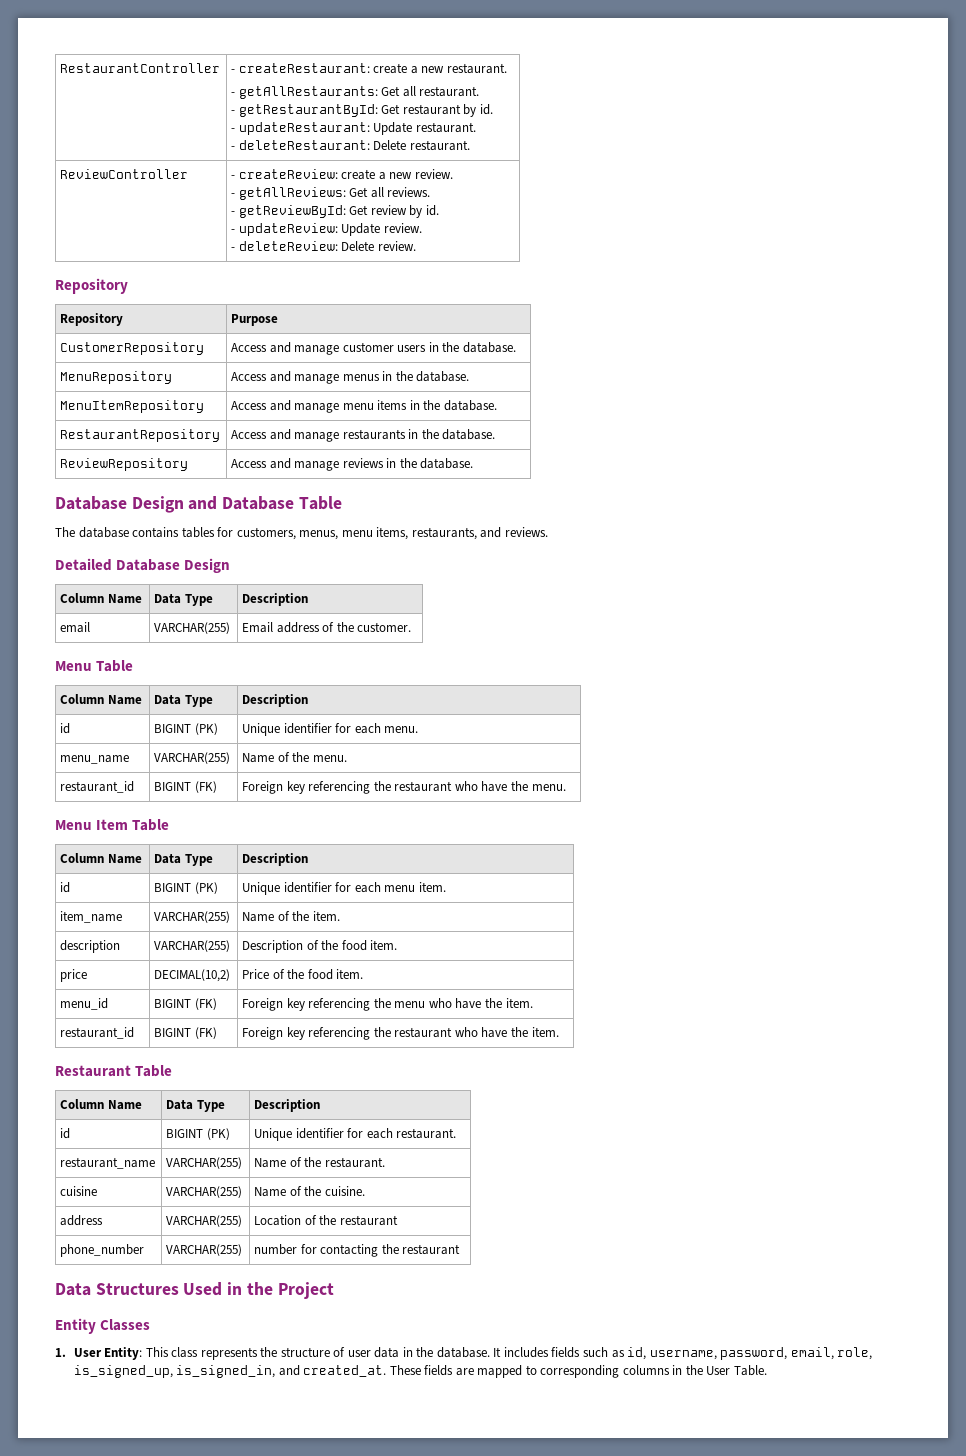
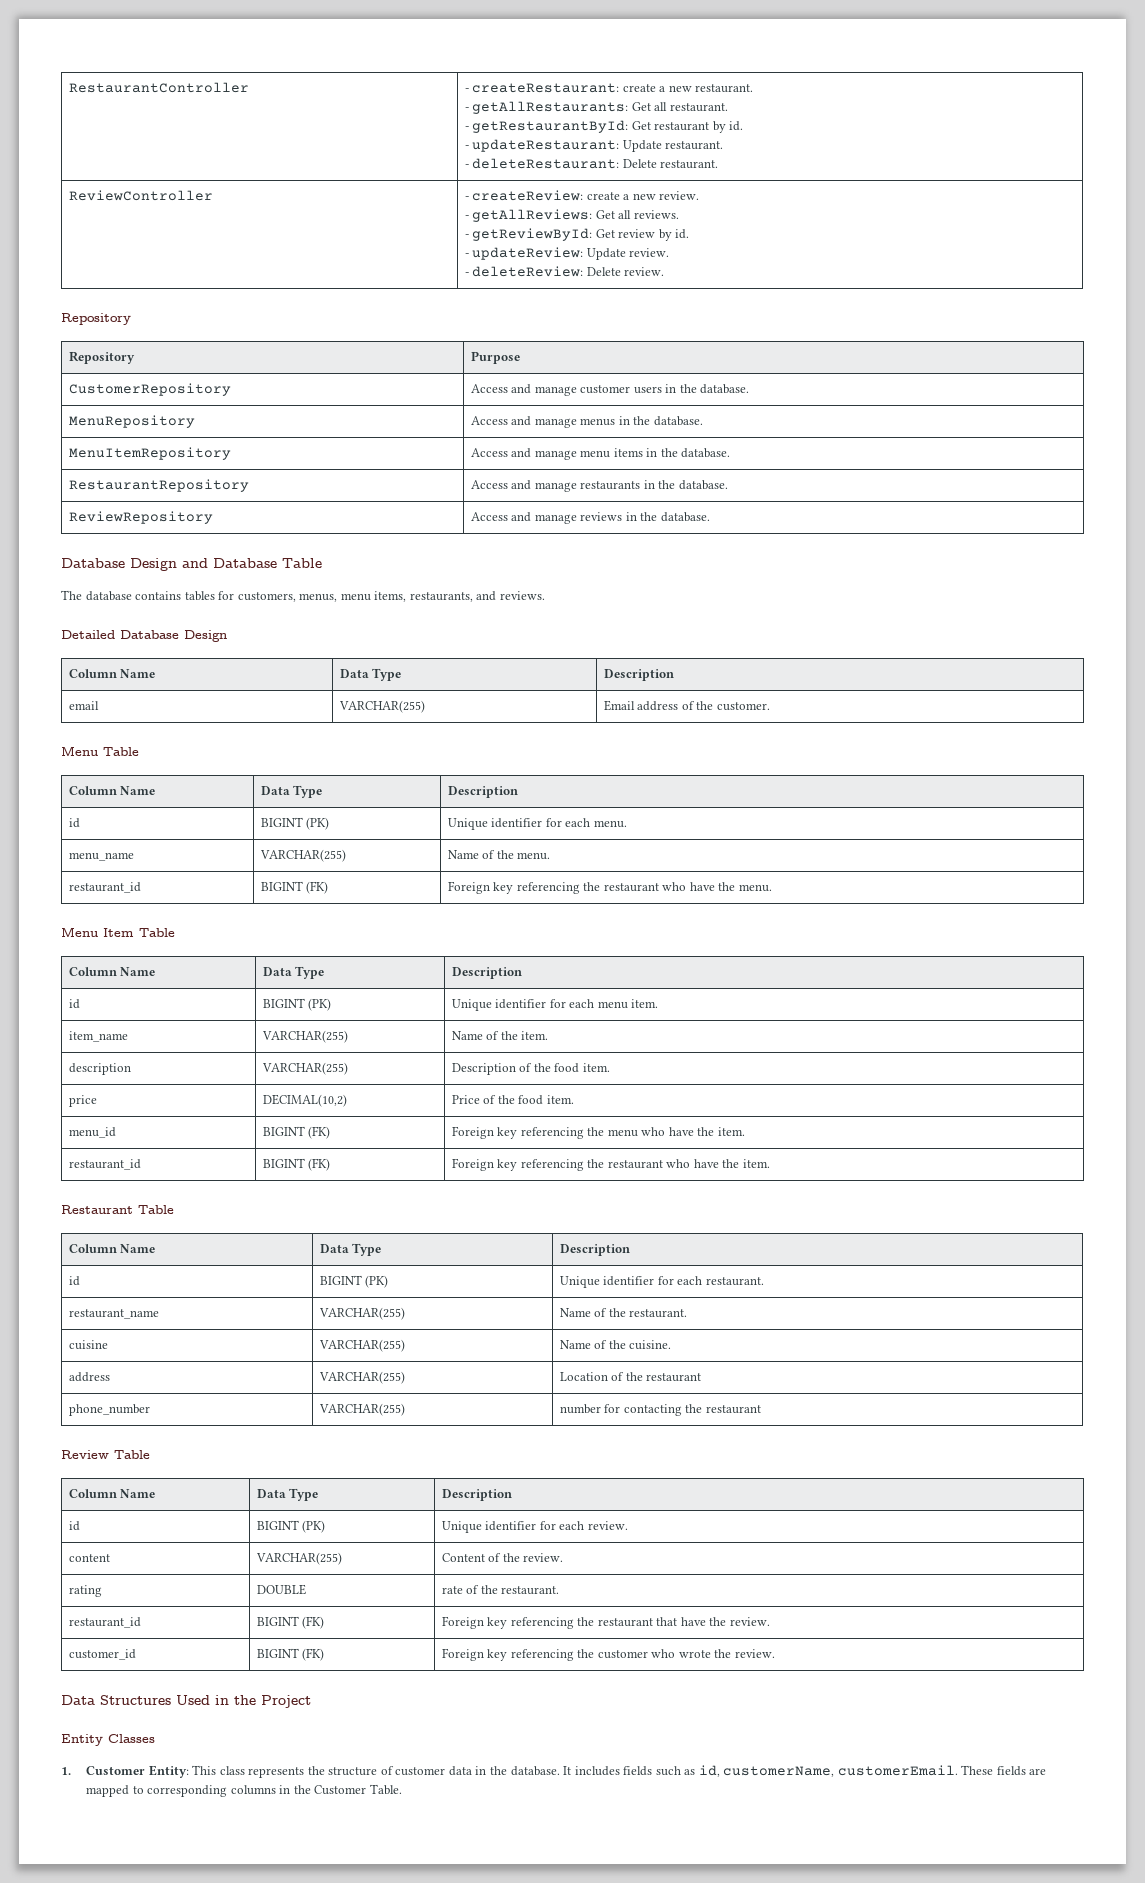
(461, 1249) none -> [61,1450,150,1459] [68,1489,156,1498] [256,1488,319,1501] [441,1489,512,1501] [68,1521,80,1531] [256,1520,326,1533] [441,1521,628,1533] [68,1554,110,1562] [255,1552,342,1565] [441,1553,564,1562] [68,1585,102,1597] [256,1584,306,1595] [441,1585,560,1595] [68,1617,141,1628] [256,1616,325,1629] [441,1616,770,1629] [68,1649,136,1660] [256,1648,325,1661] [441,1648,775,1661] // Review Table // Column Name | Data Type | Description // id | BIGINT (PK) | Unique identifier for each review. // content | VARCHAR(255) | Content of the review. // rating | DOUBLE | rate of the restaurant. // restaurant_id | BIGINT (FK) | Foreign key referencing the restaurant that have the review. // customer_id | BIGINT (FK) | Foreign key referencing the customer who wrote the review.
[73,1348,102,1357] User -> [86,1766,146,1775] Customer
[347,1350,371,1357] user -> [395,1767,446,1776] customer
[649,1347,873,1360] [73,1365,387,1378] username, password, email, role, is_signed_up, is_signed_in, and created_at. -> [723,1765,958,1777] customerName, customerEmail.
[706,1366,731,1375] User -> [314,1785,367,1795] Customer

